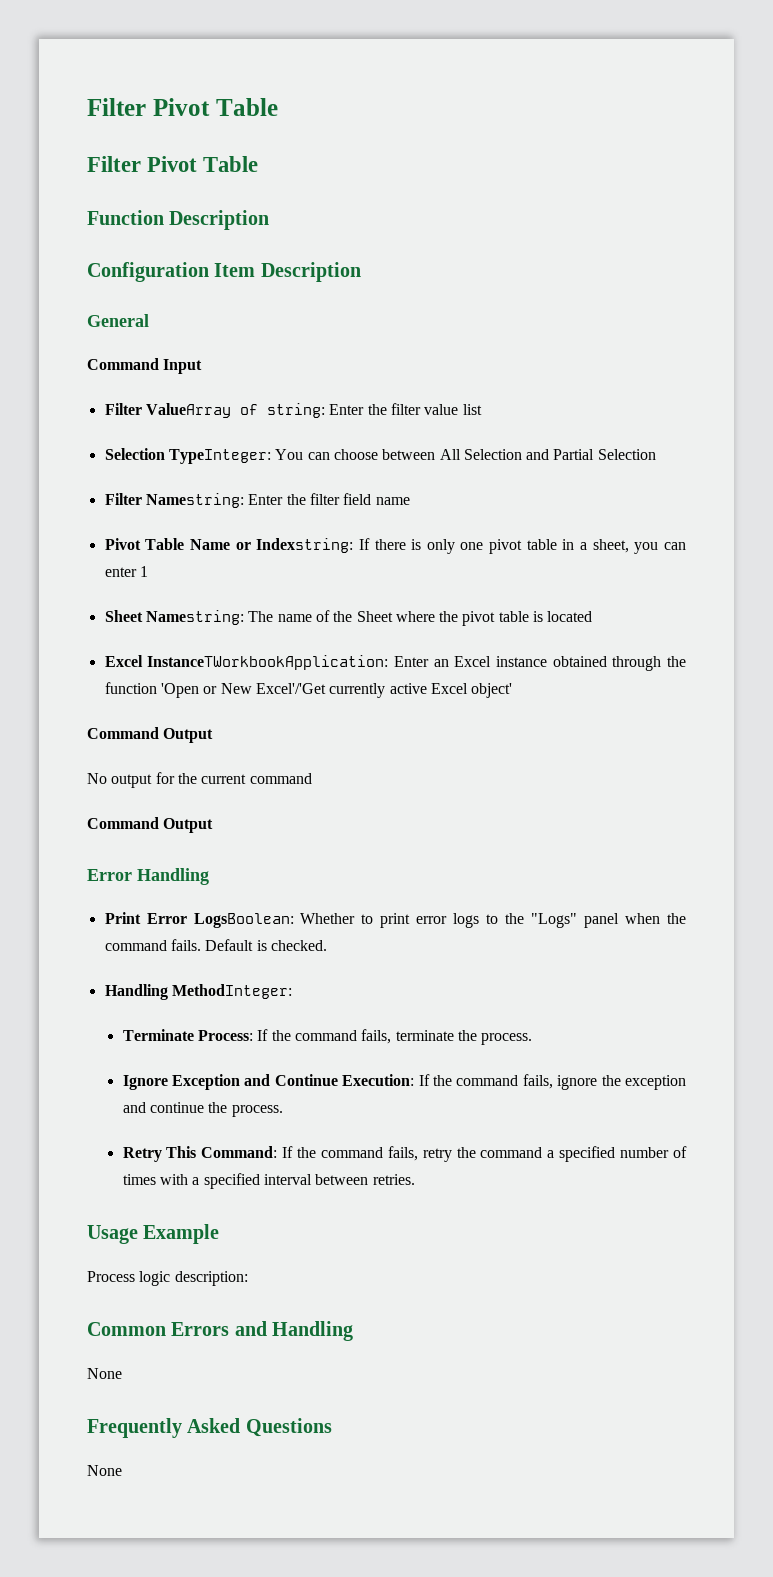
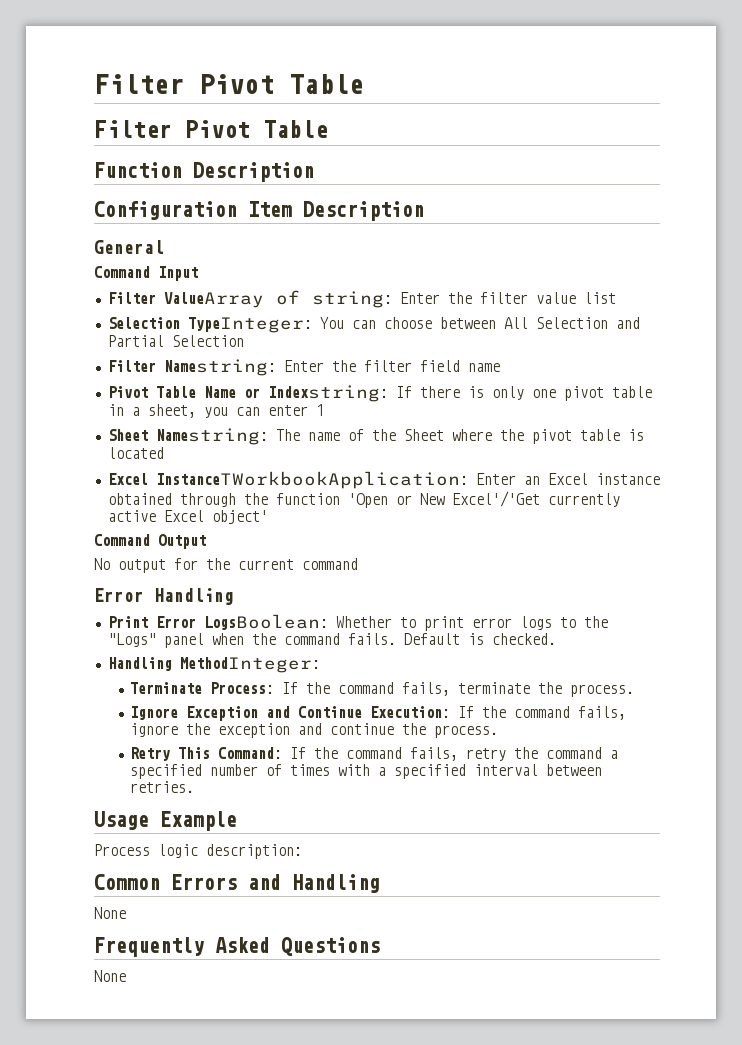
[87,817,214,833] // Command Output -> (358, 564) none

